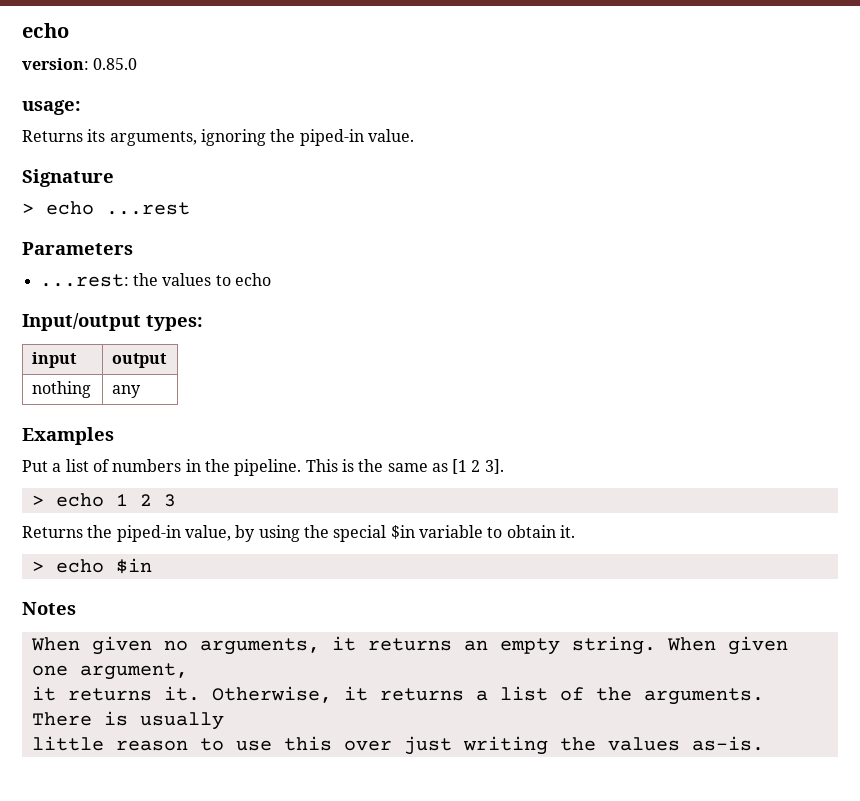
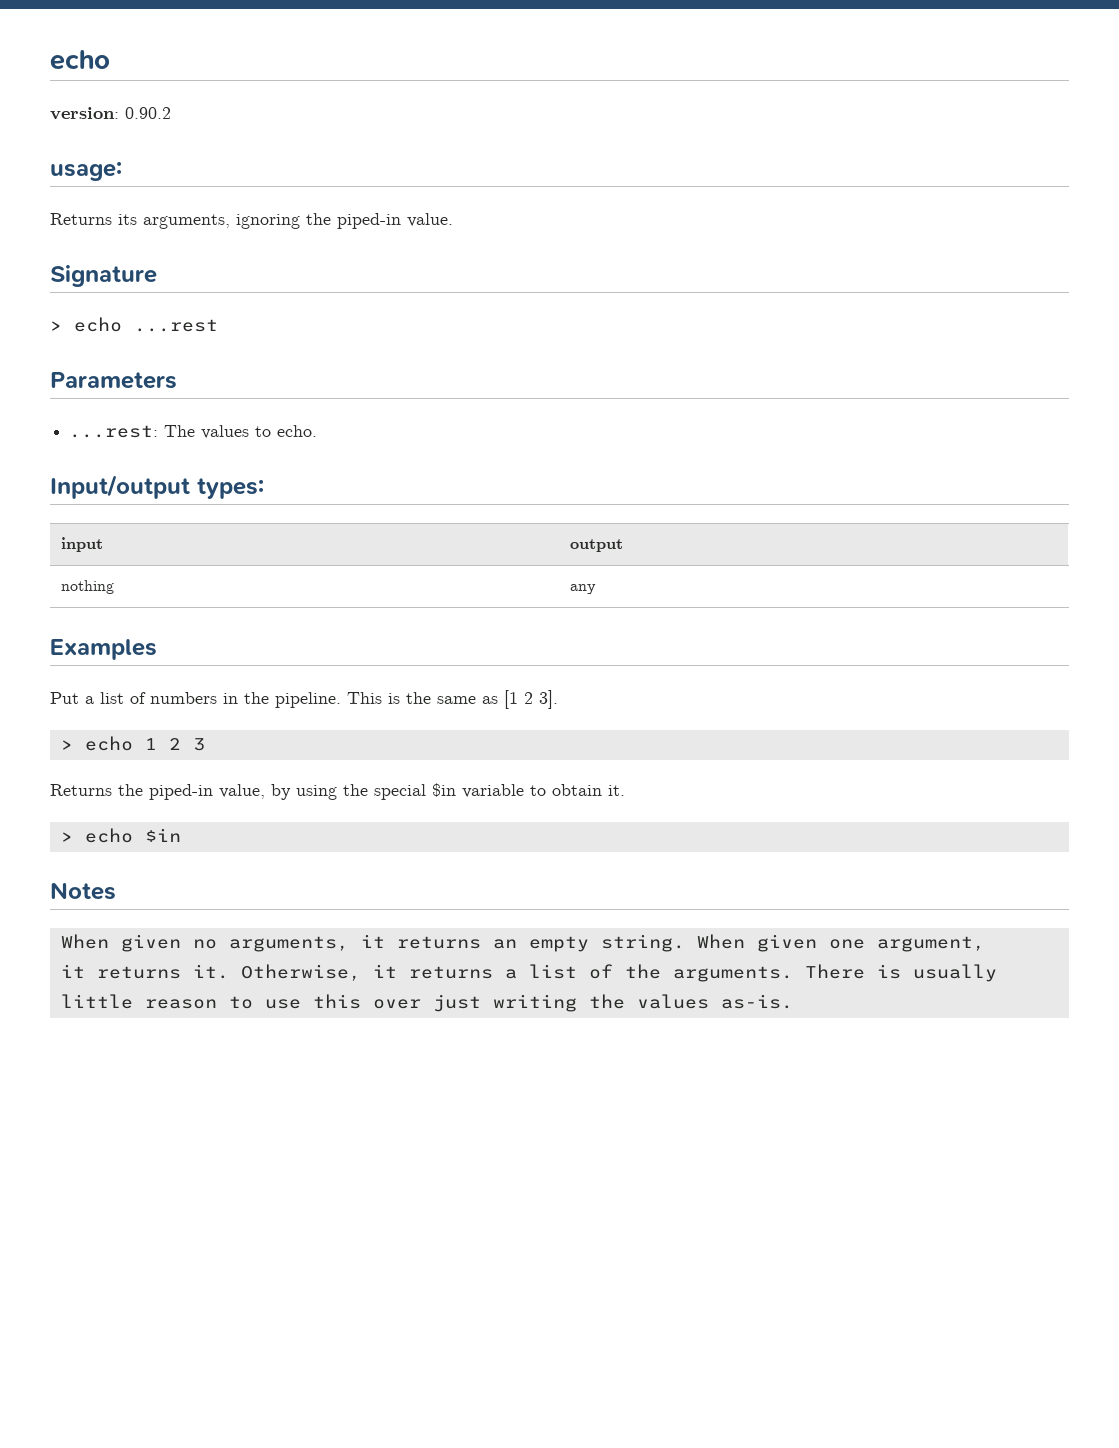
[93,58,138,70] 0.85.0 -> [125,107,171,119] 0.90.2
[132,273,158,286] the -> [164,425,196,437] The
[234,273,271,286] echo -> [277,425,318,437] echo.

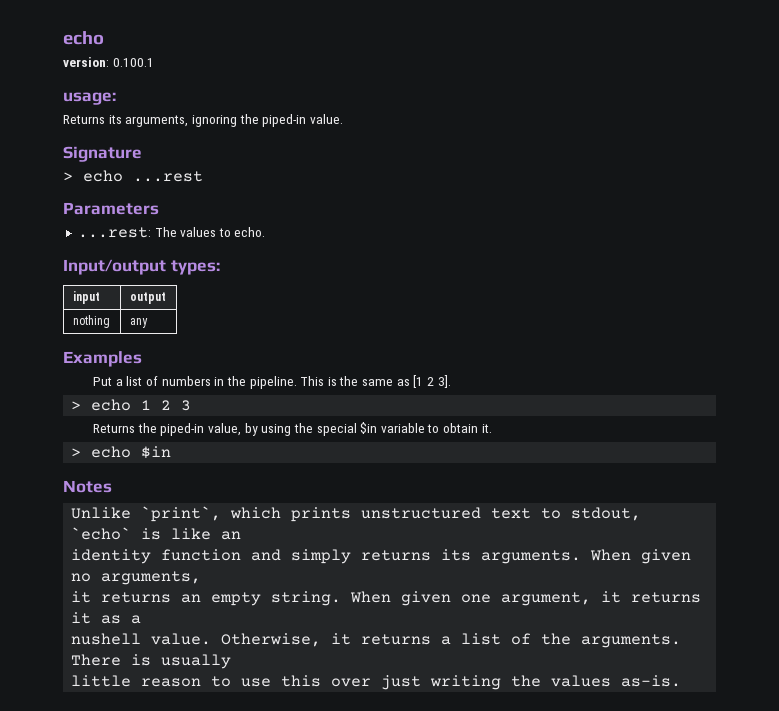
[125,107,171,119] 0.90.2 -> [112,58,154,67] 0.100.1
(116, 891) none -> [71,506,642,522] [71,527,242,540] [71,549,582,564] Unlike `print`, which prints unstructured text to stdout, `echo` is like an // identity function and simply returns its arguments.
(349, 944) none -> (202, 578) //
[60,964,229,979] // it returns it. -> [601,591,702,603] [71,612,142,624] [71,633,212,645] it returns it as a // nushell value.

